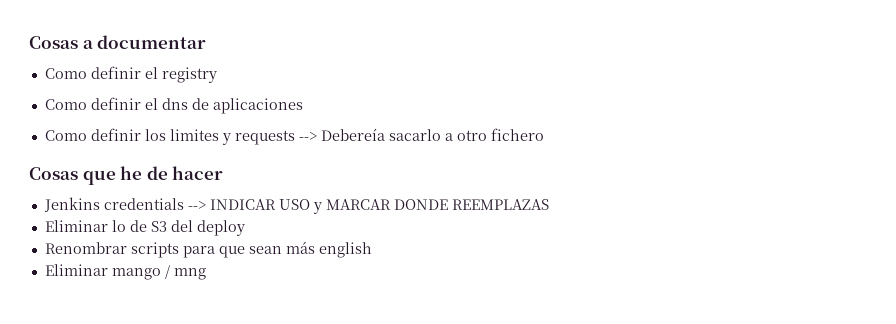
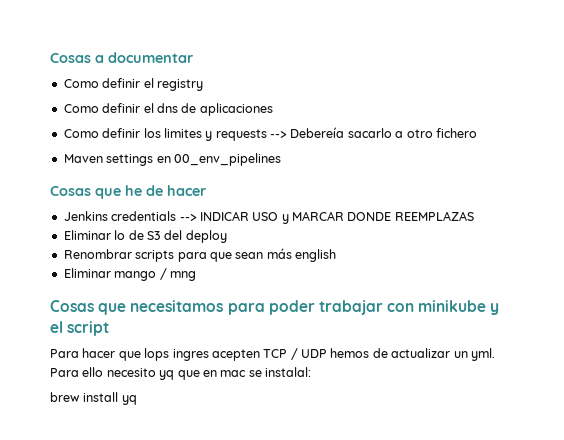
(544, 134) none -> [63,153,281,166] // Maven settings en 00_env_pipelines
(206, 274) none -> [50,300,500,315] [50,321,110,336] [50,348,495,361] [50,367,311,380] [50,392,137,405] // Cosas que necesitamos para poder trabajar con minikube y el script // Para hacer que lops ingres acepten TCP / UDP hemos de actualizar un yml. Para ello necesito yq que en mac se instalal: // brew install yq

